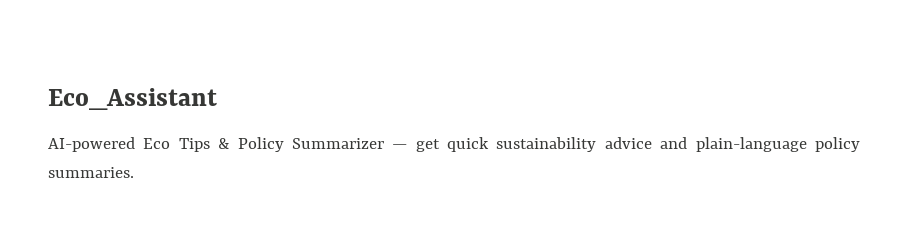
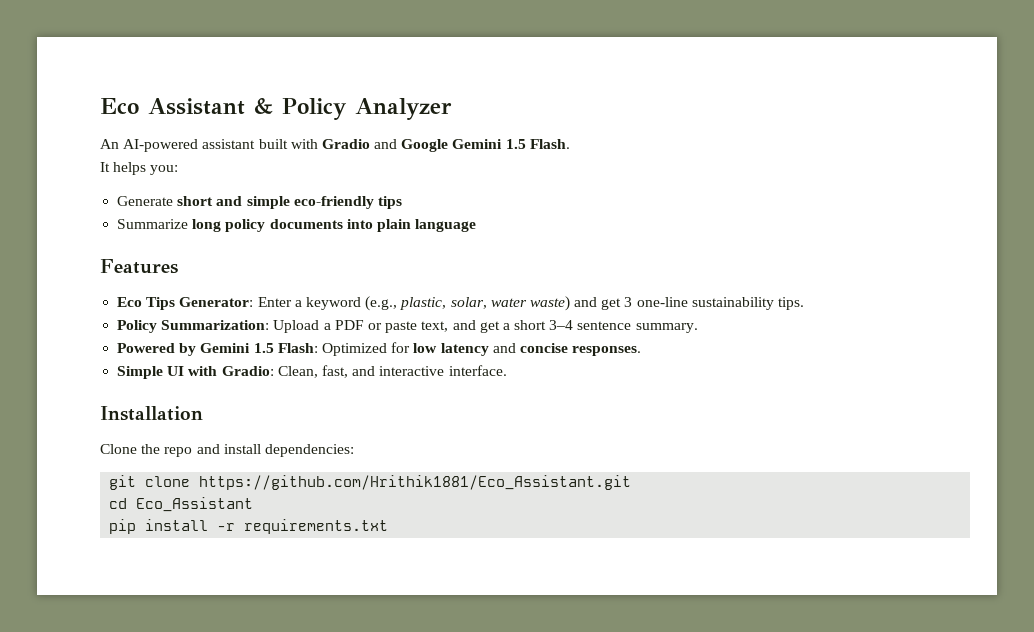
[48,88,217,110] [48,137,860,152] [48,167,134,178] Eco_Assistant // AI-powered Eco Tips & Policy Summarizer — get quick sustainability advice and plain-language policy summaries. -> [100,98,452,120] [100,139,570,152] [100,162,179,175] [117,196,402,209] [117,219,477,232] [100,259,178,274] [117,296,805,311] [117,320,698,333] [117,342,642,356] [117,365,507,379] [100,406,203,421] [100,444,354,457] [109,475,632,490] [109,497,254,512] [109,519,389,534] Eco Assistant & Policy Analyzer // An AI-powered assistant built with Gradio and Google Gemini 1.5 Flash. // It helps you: // Generate short and simple eco-friendly tips // Summarize long policy documents into plain language // Features // Eco Tips Generator: Enter a keyword (e.g., plastic, solar, water waste) and get 3 one-line sustainability tips. // Policy Summarization: Upload a PDF or paste text, and get a short 3–4 sentence summary. // Powered by Gemini 1.5 Flash: Optimized for low latency and concise responses. // Simple UI with Gradio: Clean, fast, and interactive interface. // Installation // Clone the repo and install dependencies: // git clone https://github.com/Hrithik1881/Eco_Assistant.git // cd Eco_Assistant // pip install -r requirements.txt

